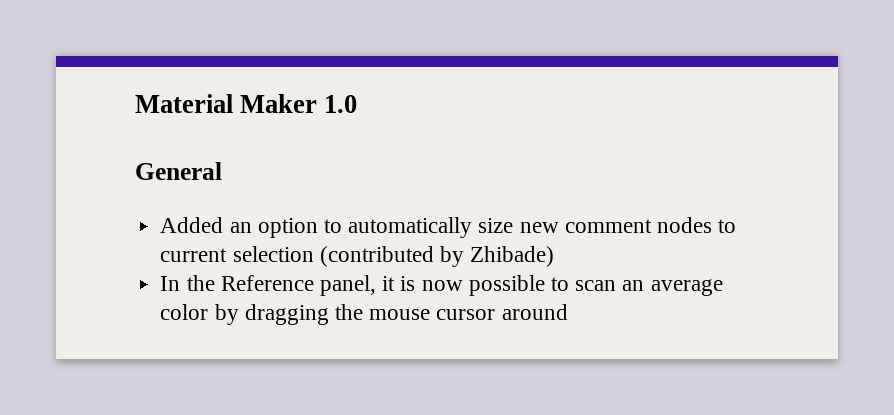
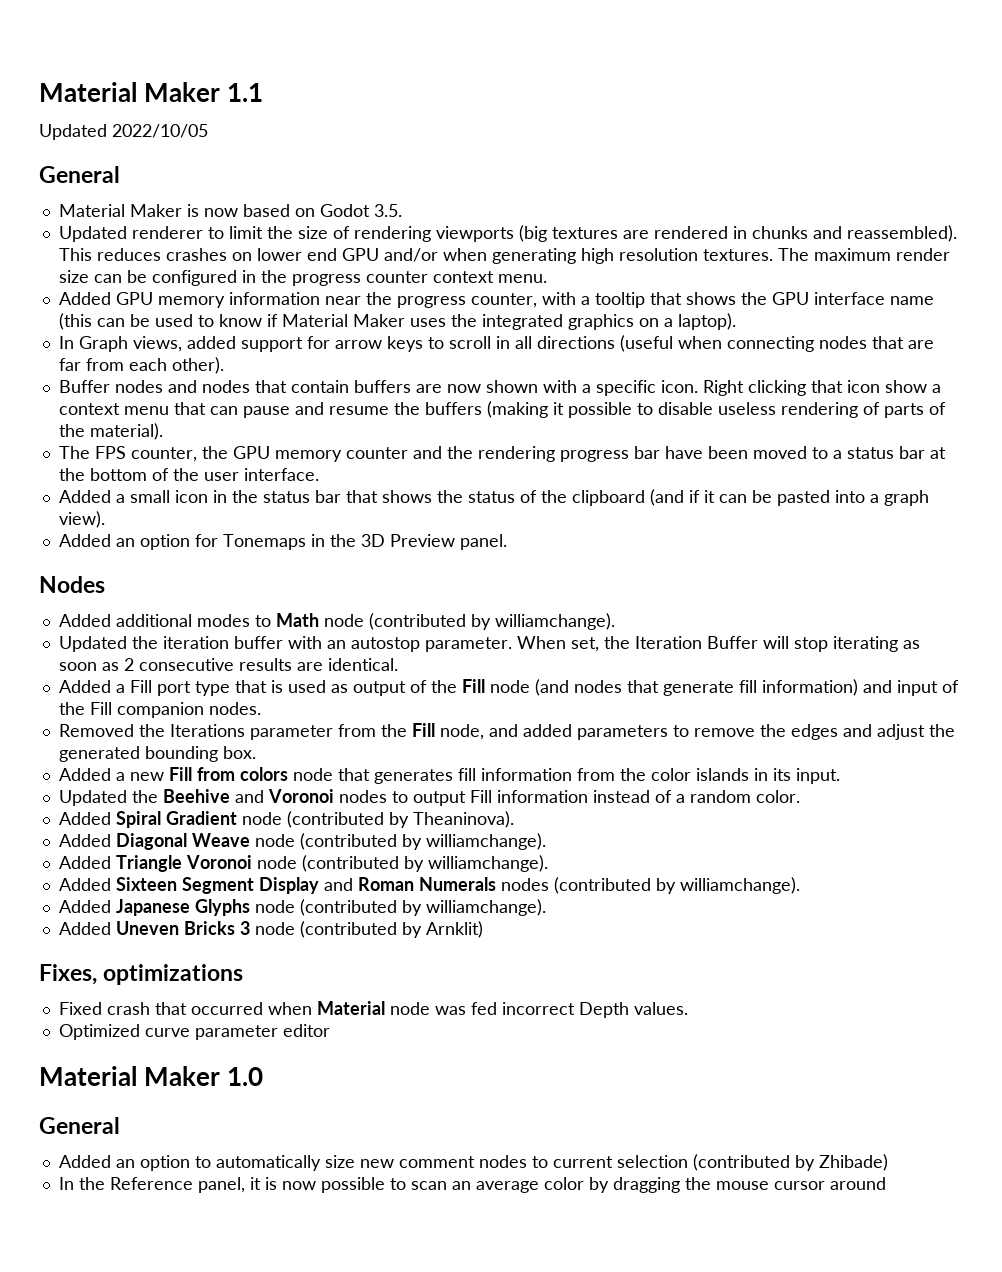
[135,94,318,113] Material Maker -> [39,82,263,102] [39,124,208,140] [39,166,120,183] [58,204,402,217] [58,225,957,242] [58,248,950,264] [58,270,547,286] [58,292,934,308] [58,313,736,330] [58,335,934,352] [58,357,224,374] [58,380,941,396] [58,401,946,418] [58,423,163,440] [58,446,946,462] [58,468,319,481] [58,489,929,506] [58,511,105,528] [58,534,507,550] [39,576,105,593] [58,613,615,630] [58,636,920,652] [58,658,398,671] [58,679,959,696] [58,702,261,718] [58,723,955,740] [58,746,256,762] [58,767,840,784] [58,789,800,806] [58,811,514,828] [58,833,546,850] [58,855,548,872] [58,877,800,894] [58,899,546,916] [58,921,483,938] [39,964,244,985] [58,1001,688,1018] [58,1024,330,1040] [39,1066,220,1086] Material Maker 1.1 // Updated 2022/10/05 // General // Material Maker is now based on Godot 3.5. // Updated renderer to limit the size of rendering viewports (big textures are rendered in chunks and reassembled). This reduces crashes on lower end GPU and/or when generating high resolution textures. The maximum render size can be configured in the progress counter context menu. // Added GPU memory information near the progress counter, with a tooltip that shows the GPU interface name (this can be used to know if Material Maker uses the integrated graphics on a laptop). // In Graph views, added support for arrow keys to scroll in all directions (useful when connecting nodes that are far from each other). // Buffer nodes and nodes that contain buffers are now shown with a specific icon. Right clicking that icon show a context menu that can pause and resume the buffers (making it possible to disable useless rendering of parts of the material). // The FPS counter, the GPU memory counter and the rendering progress bar have been moved to a status bar at the bottom of the user interface. // Added a small icon in the status bar that shows the status of the clipboard (and if it can be pasted into a graph view). // Added an option for Tonemaps in the 3D Preview panel. // Nodes // Added additional modes to Math node (contributed by williamchange). // Updated the iteration buffer with an autostop parameter. When set, the Iteration Buffer will stop iterating as soon as 2 consecutive results are identical. // Added a Fill port type that is used as output of the Fill node (and nodes that generate fill information) and input of the Fill companion nodes. // Removed the Iterations parameter from the Fill node, and added parameters to remove the edges and adjust the generated bounding box. // Added a new Fill from colors node that generates fill information from the color islands in its input. // Updated the Beehive and Voronoi nodes to output Fill information instead of a random color. // Added Spiral Gradient node (contributed by Theaninova). // Added Diagonal Weave node (contributed by williamchange). // Added Triangle Voronoi node (contributed by williamchange). // Added Sixteen Segment Display and Roman Numerals nodes (contributed by williamchange). // Added Japanese Glyphs node (contributed by williamchange). // Added Uneven Bricks 3 node (contributed by Arnklit) // Fixes, optimizations // Fixed crash that occurred when Material node was fed incorrect Depth values. // Optimized curve parameter editor // Material Maker

